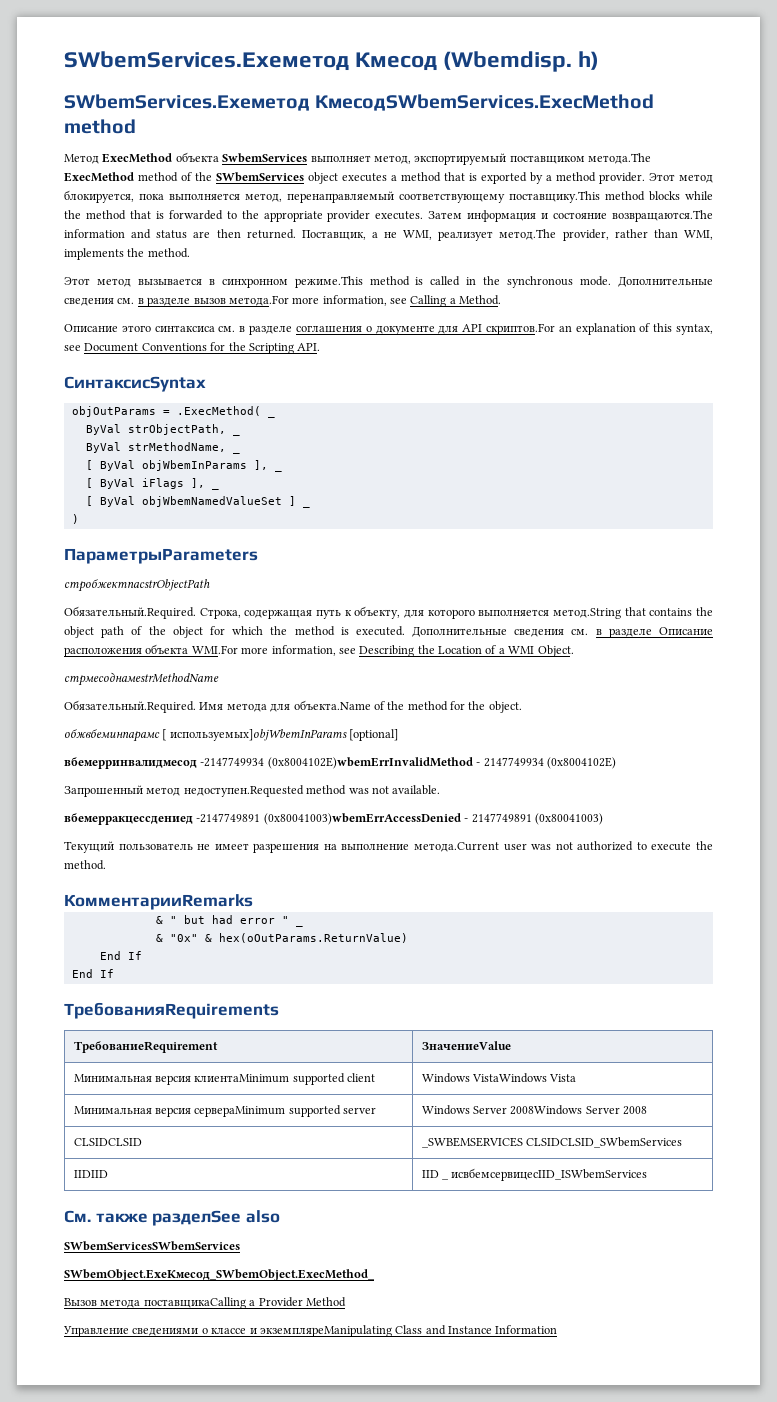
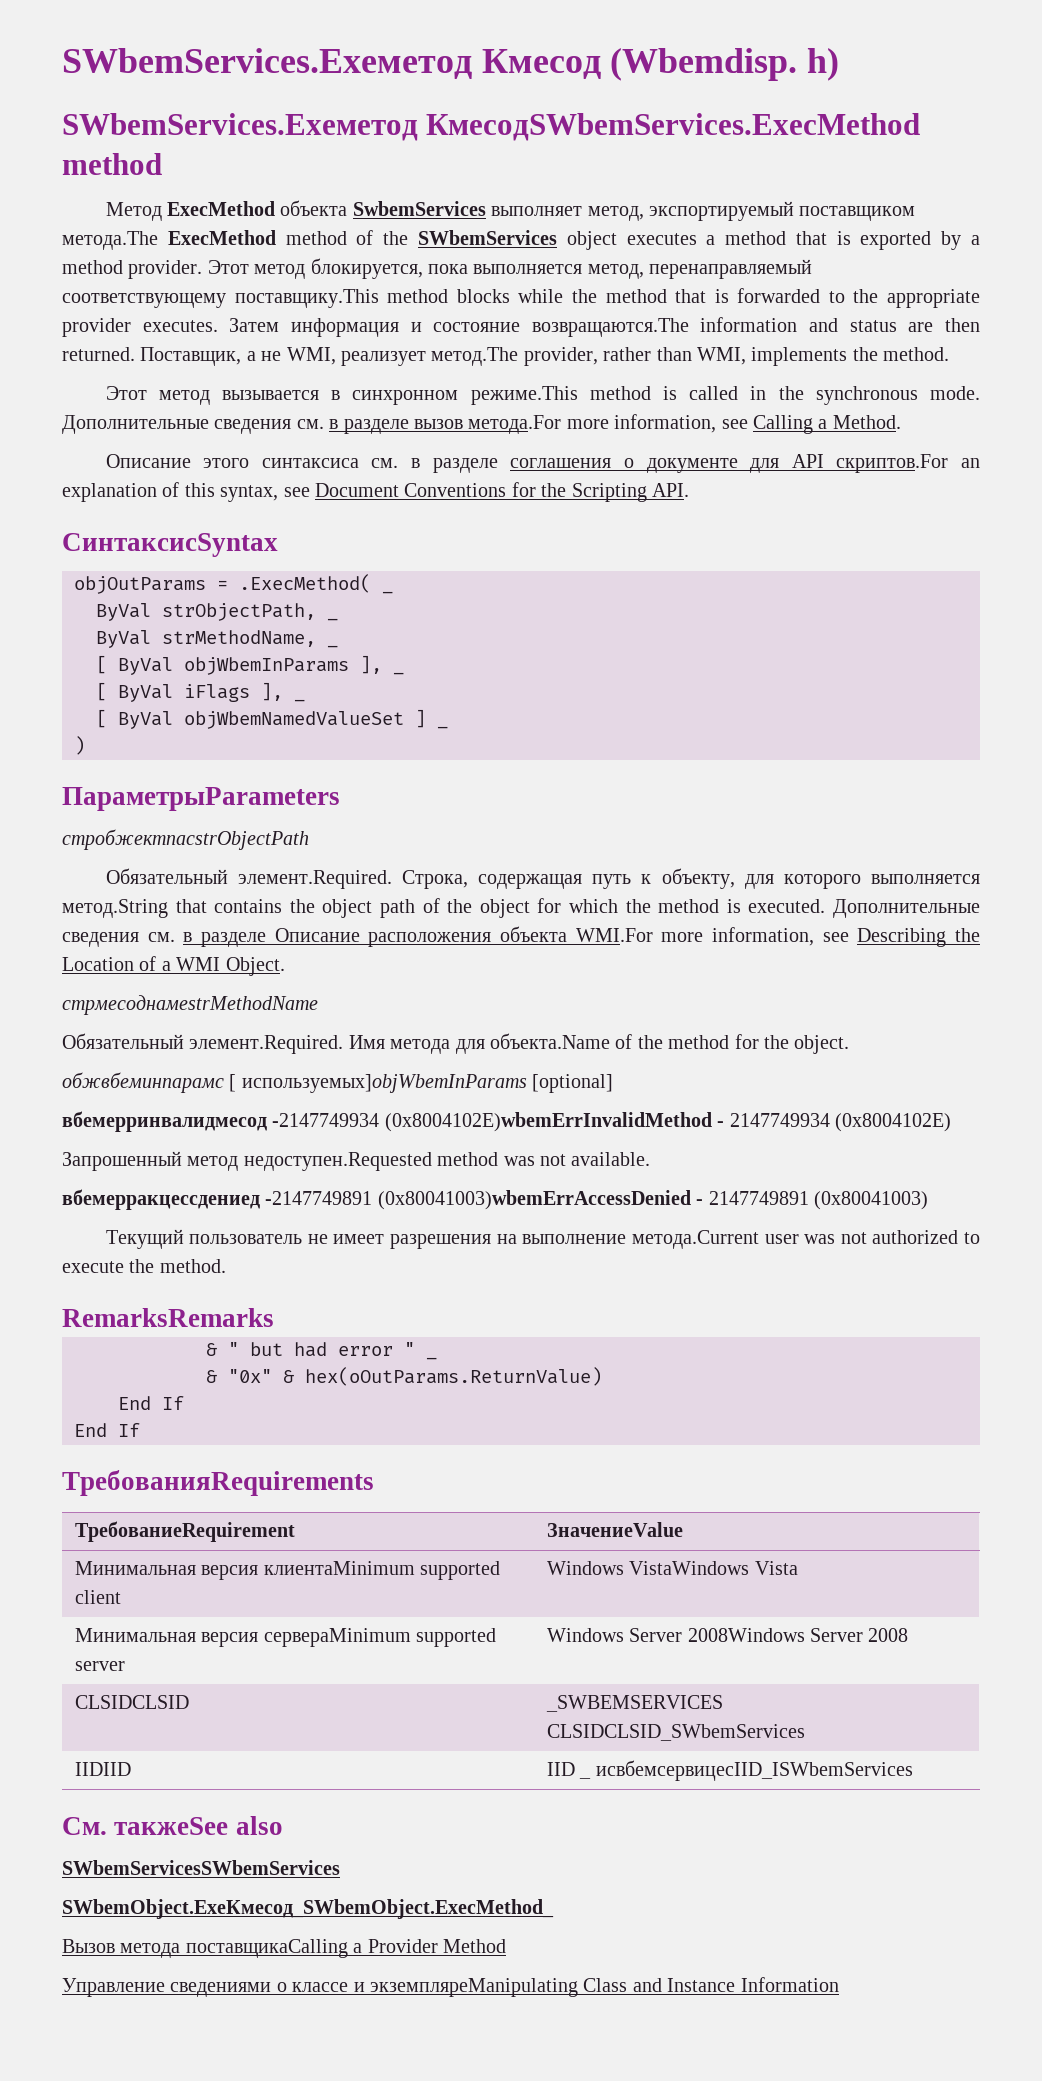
[64,606,196,619] Обязательный.Required. -> [105,868,392,889] Обязательный элемент.Required.
[64,700,196,713] Обязательный.Required. -> [62,1033,344,1054] Обязательный элемент.Required.
[64,894,253,910] КомментарииRemarks -> [62,1308,274,1327] RemarksRemarks
[95,1210,242,1226] также разделSee -> [114,1817,229,1835] такжеSee

